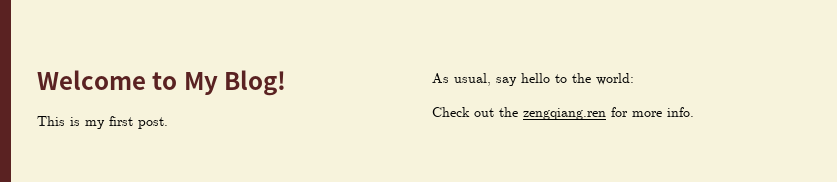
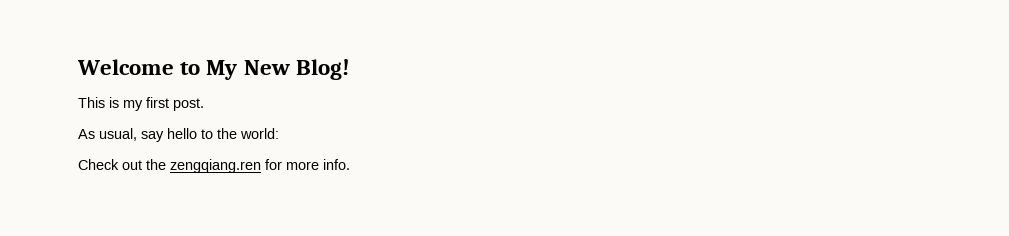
(218, 83) none -> [243,60,290,75] New

